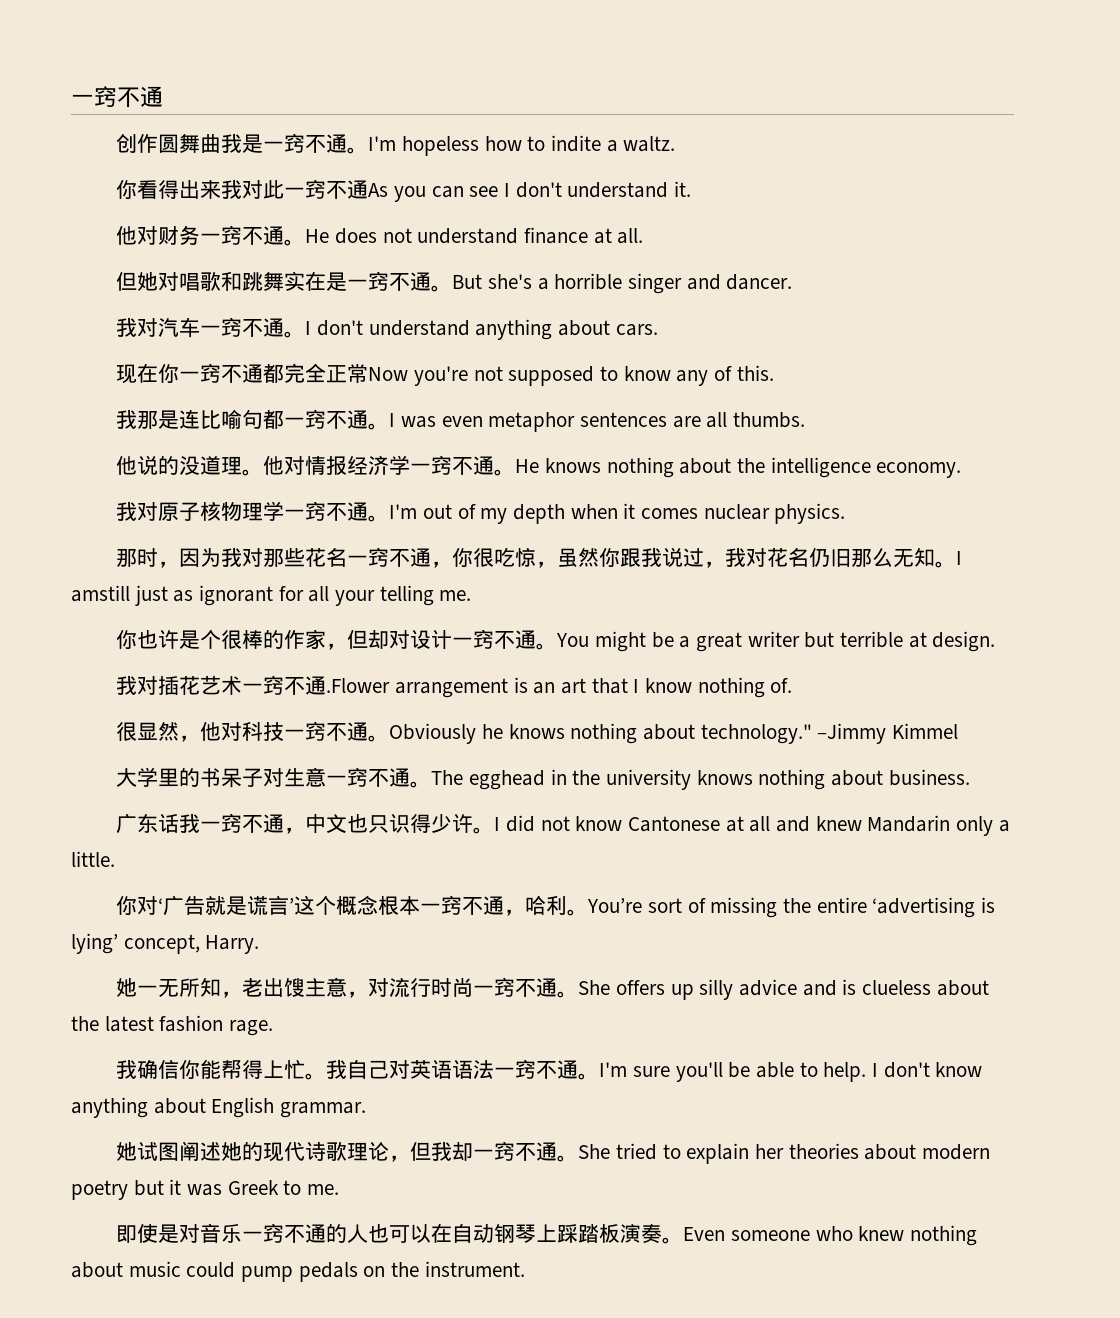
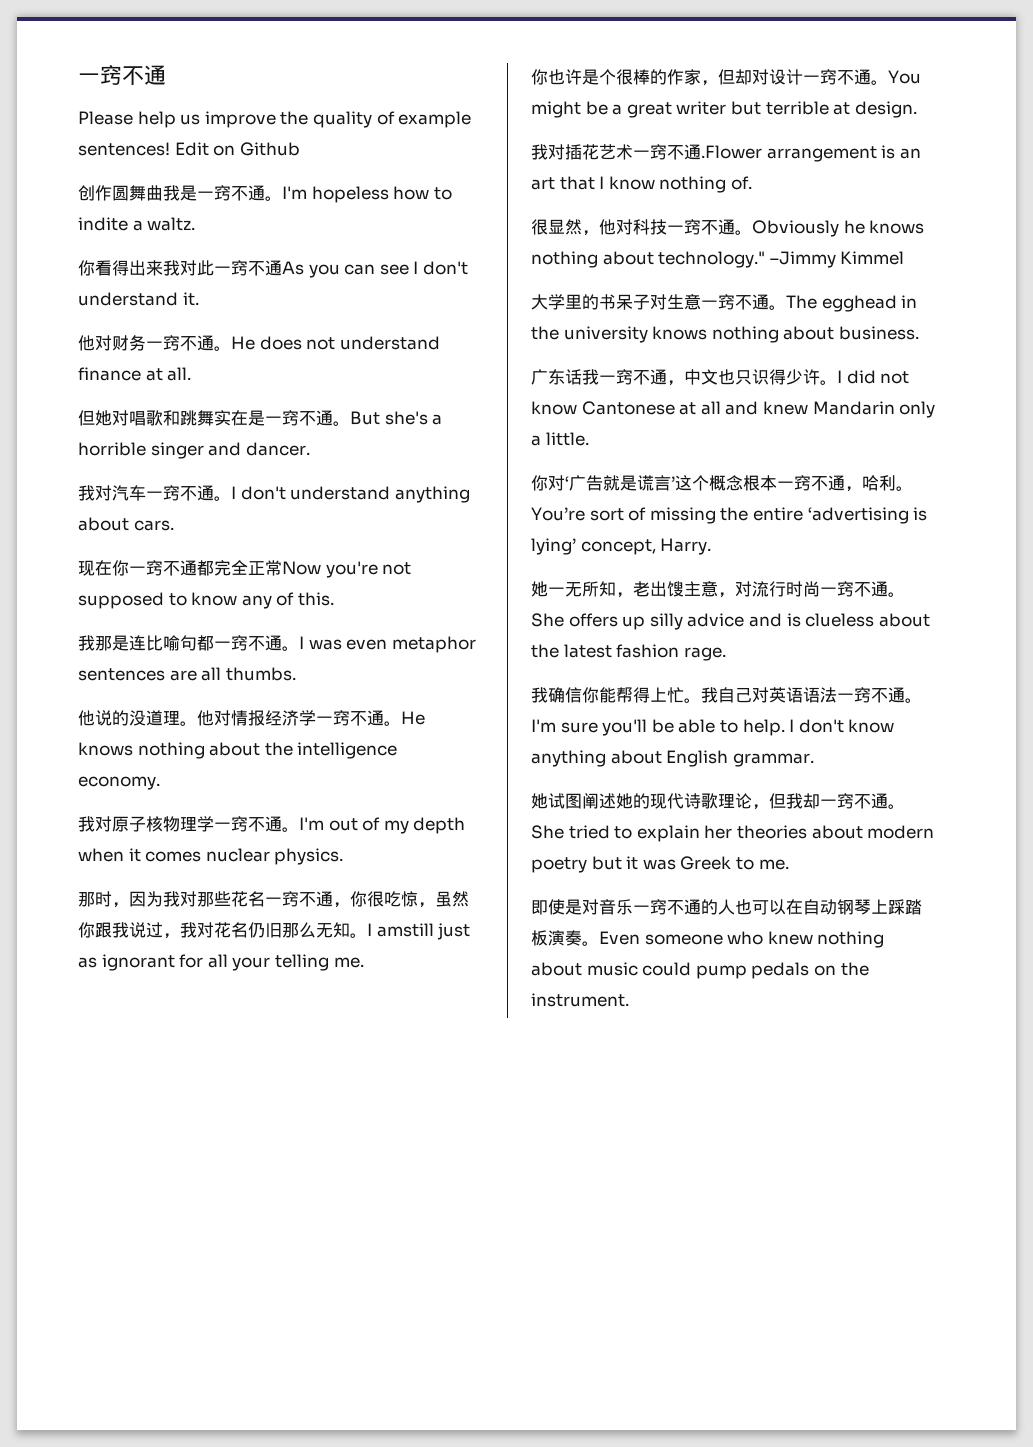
[71,86,163,108] 一窍不通 -> [78,65,166,85] [78,111,472,128] [78,142,300,156] 一窍不通 // Please help us improve the quality of example sentences! Edit on Github

